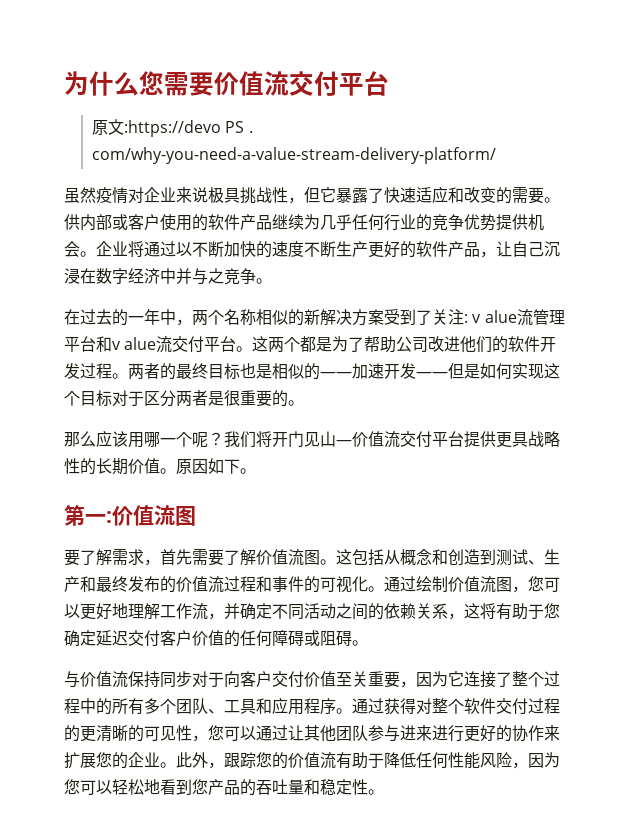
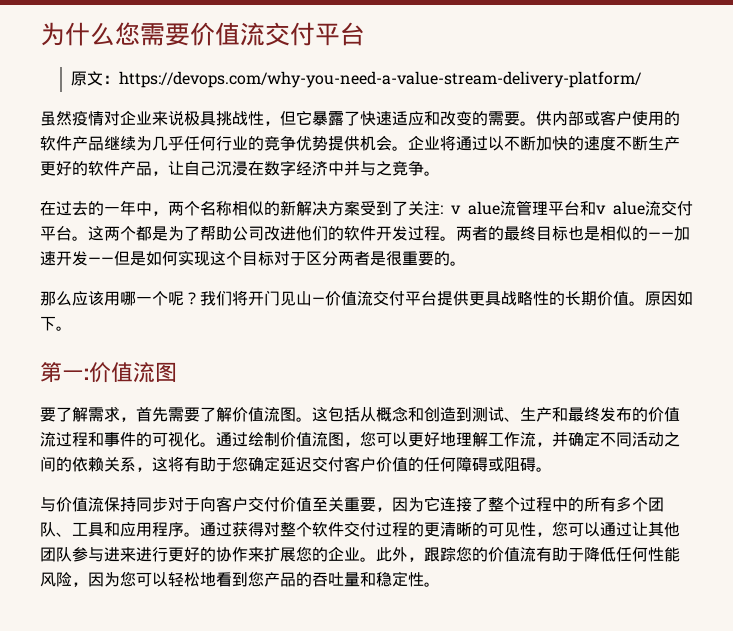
[124,120,253,137] [92,147,497,164] :https://devo PS . com/why-you-need-a-value-stream-delivery-platform/ -> [103,71,643,88] ：https://devops.com/why-you-need-a-value-stream-delivery-platform/

